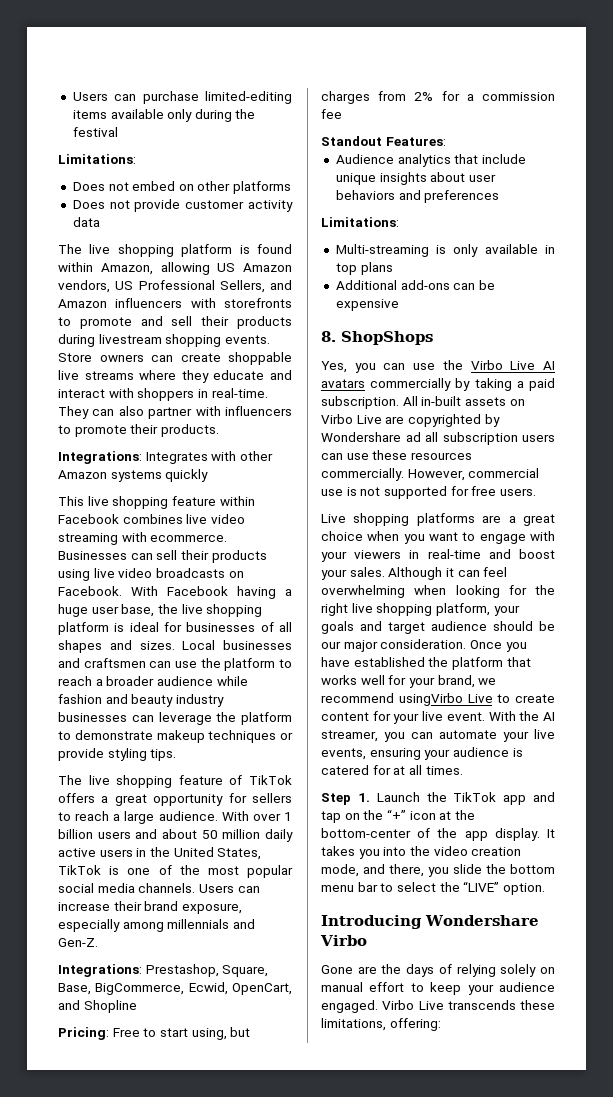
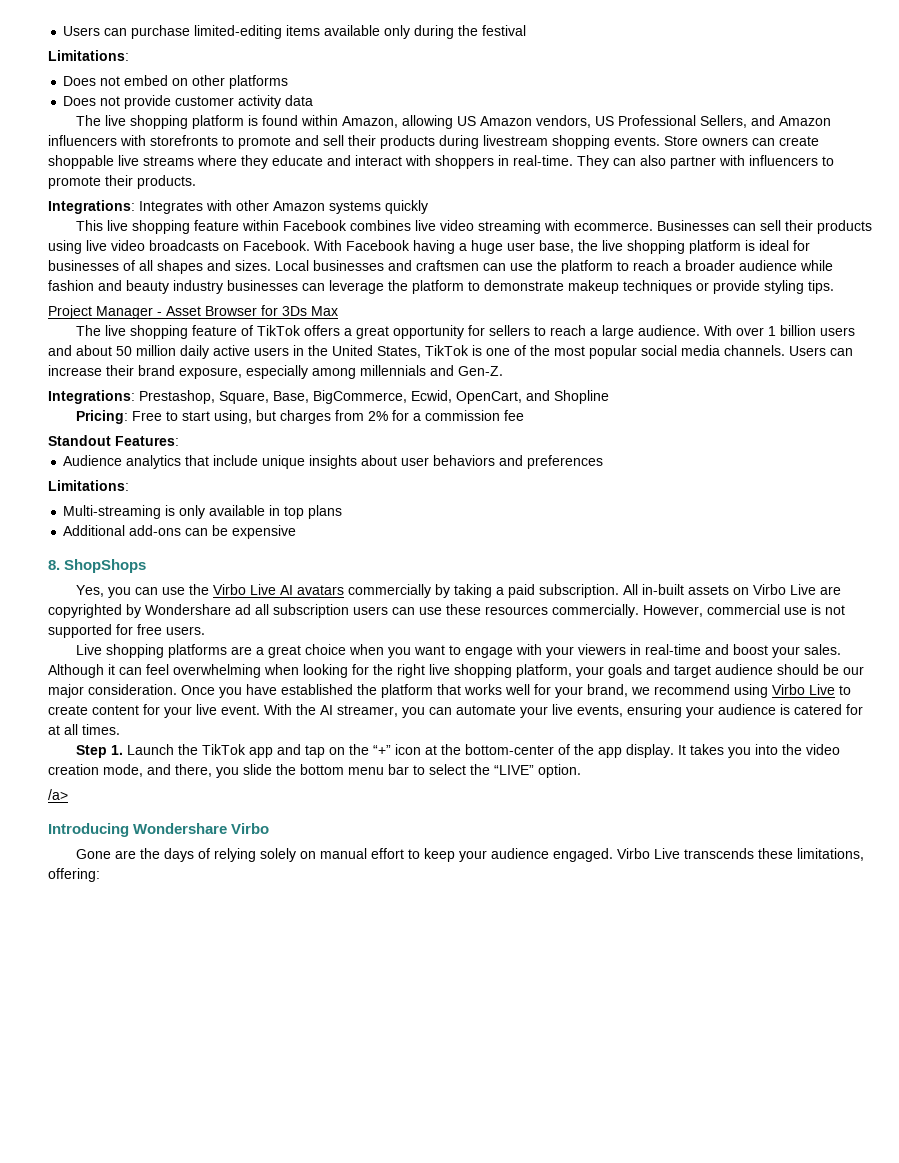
(177, 755) none -> [48,305,338,319] // Project Manager - Asset Browser for 3Ds Max
[398,693,463,706] usingVirbo -> [734,684,805,698] using Virbo
(545, 889) none -> [48,789,68,800] // /a>

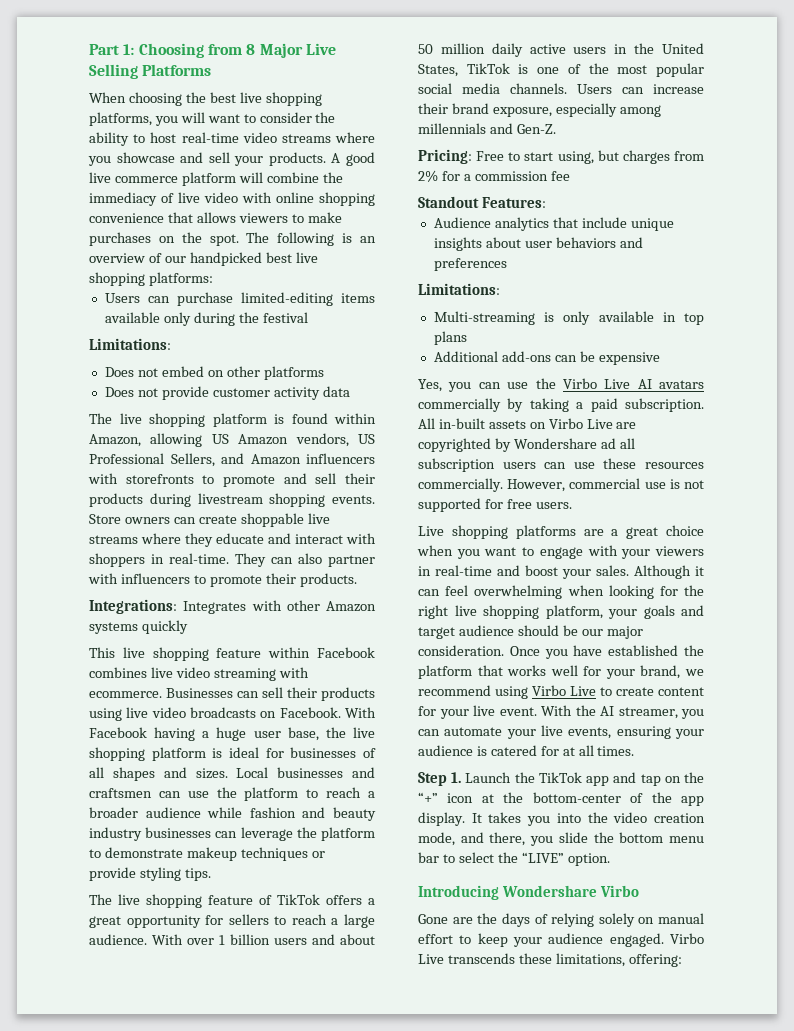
(63, 31) none -> [89,43,336,58] [89,64,212,79] [89,92,322,106] [89,112,336,126] [89,132,375,146] [88,152,376,166] [89,172,343,186] [89,192,375,206] [89,212,342,223] [89,232,376,246] [89,252,318,266] [89,272,213,286] Part 1: Choosing from 8 Major Live Selling Platforms // When choosing the best live shopping platforms, you will want to consider the ability to host real-time video streams where you showcase and sell your products. A good live commerce platform will combine the immediacy of live video with online shopping convenience that allows viewers to make purchases on the spot. The following is an overview of our handpicked best live shopping platforms: //
[48,305,338,319] // Project Manager - Asset Browser for 3Ds Max -> (211, 874) none
[48,390,609,404] // Integrations: Prestashop, Square, Base, BigCommerce, Ecwid, OpenCart, and Shopline -> (556, 129) none
[48,559,147,573] // 8. ShopShops -> (660, 358) none
[48,789,68,800] // /a> -> (610, 859) none

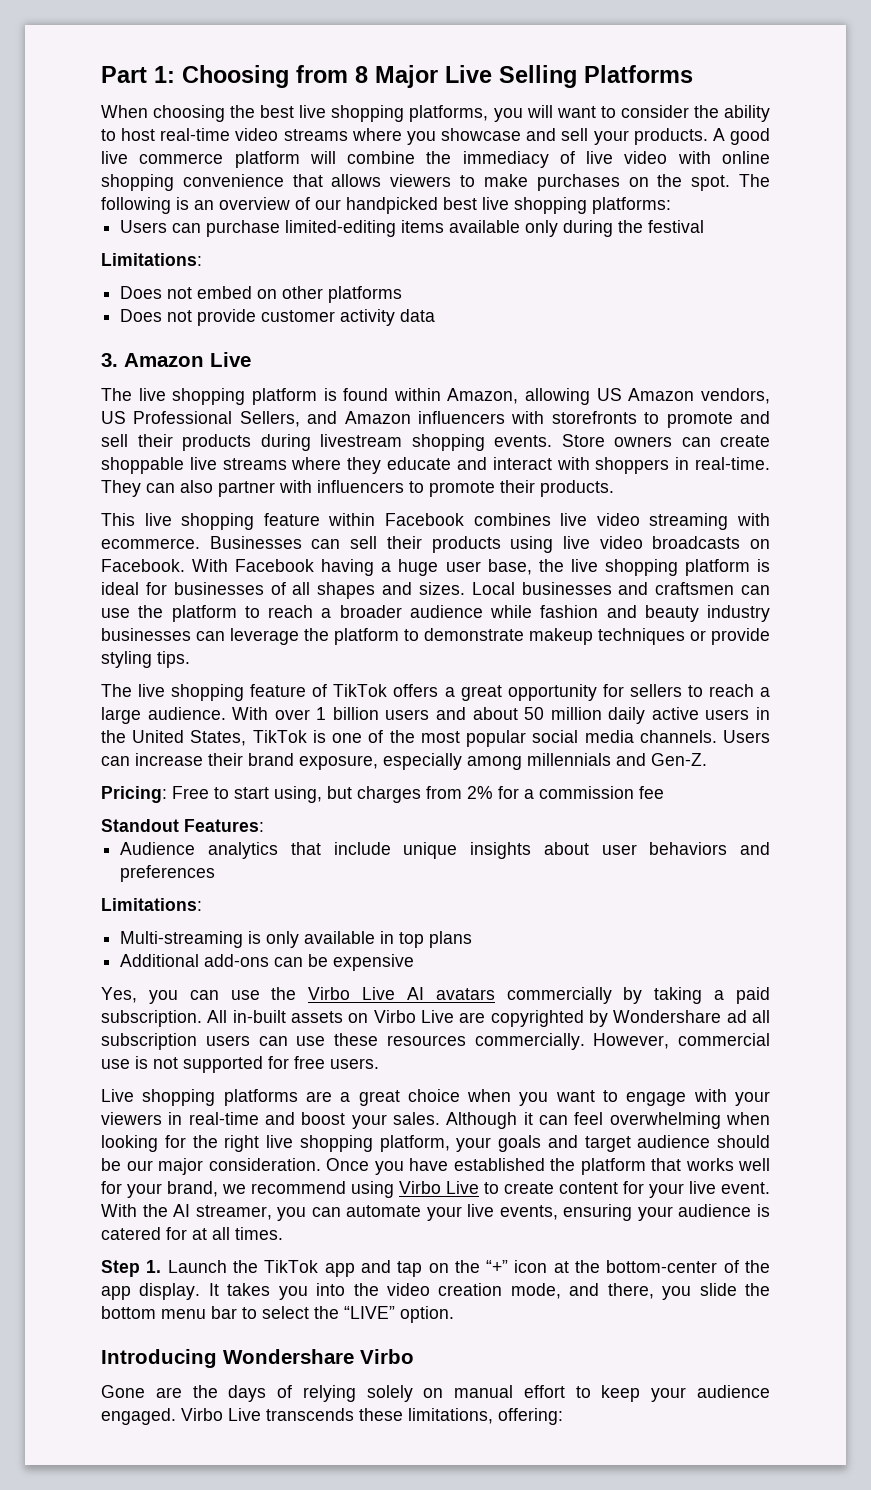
(350, 391) none -> [101,352,251,367] // 3. Amazon Live
[89,599,376,614] [89,620,188,634] // Integrations: Integrates with other Amazon systems quickly -> (614, 488) none

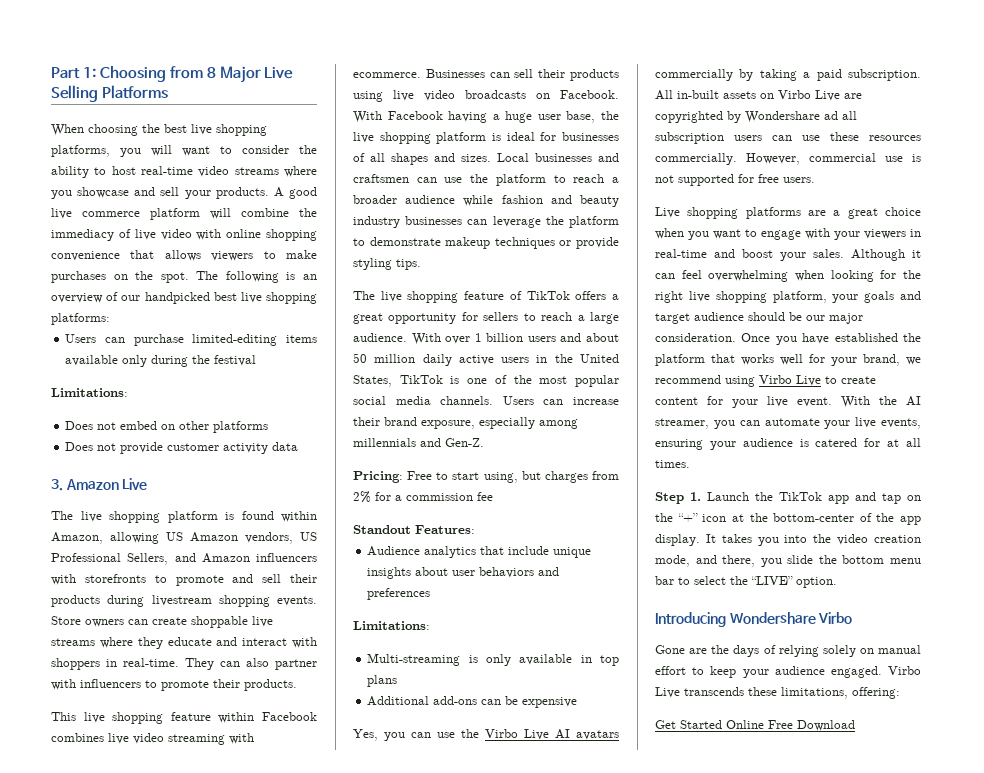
(563, 1416) none -> [655,720,855,731] // Get Started Online Free Download

